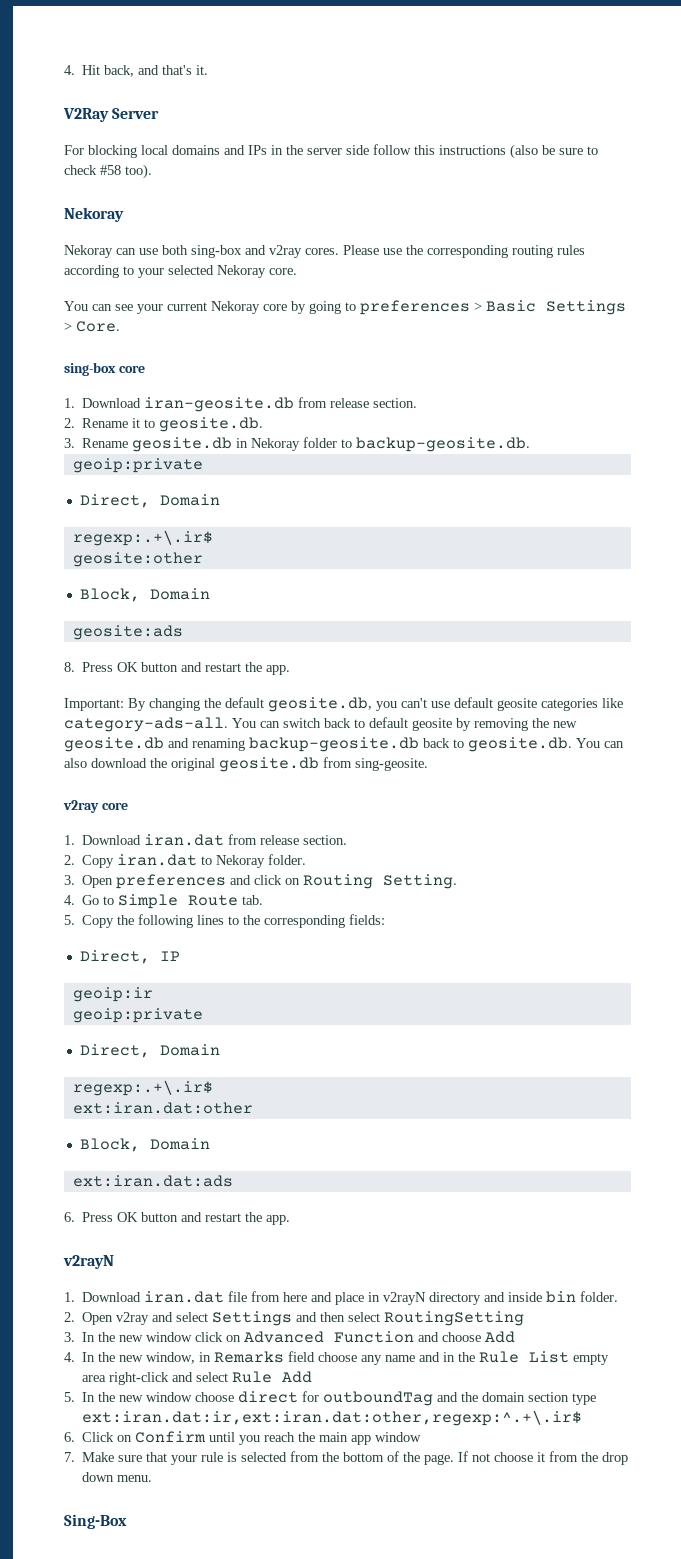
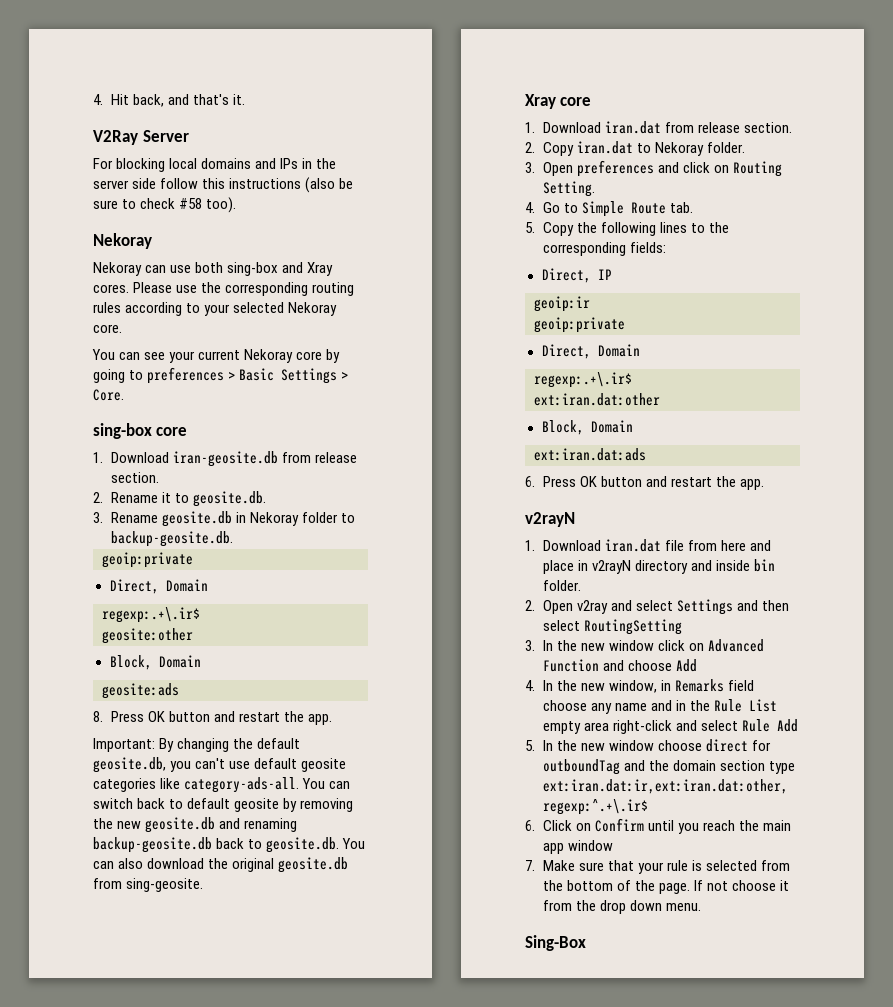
[269,245,302,258] v2ray -> [307,262,334,276] Xray
[63,800,99,813] v2ray -> [525,94,556,109] Xray

